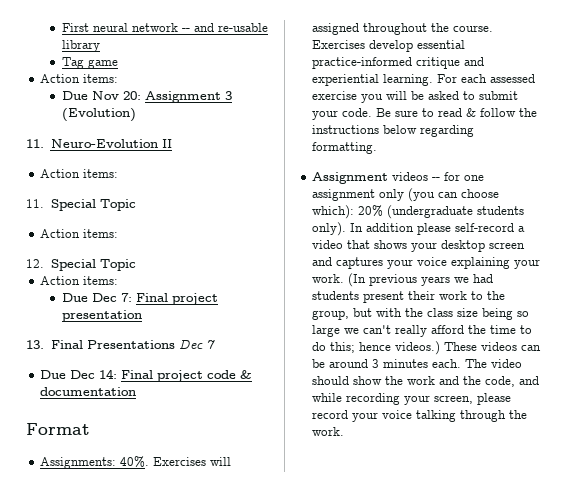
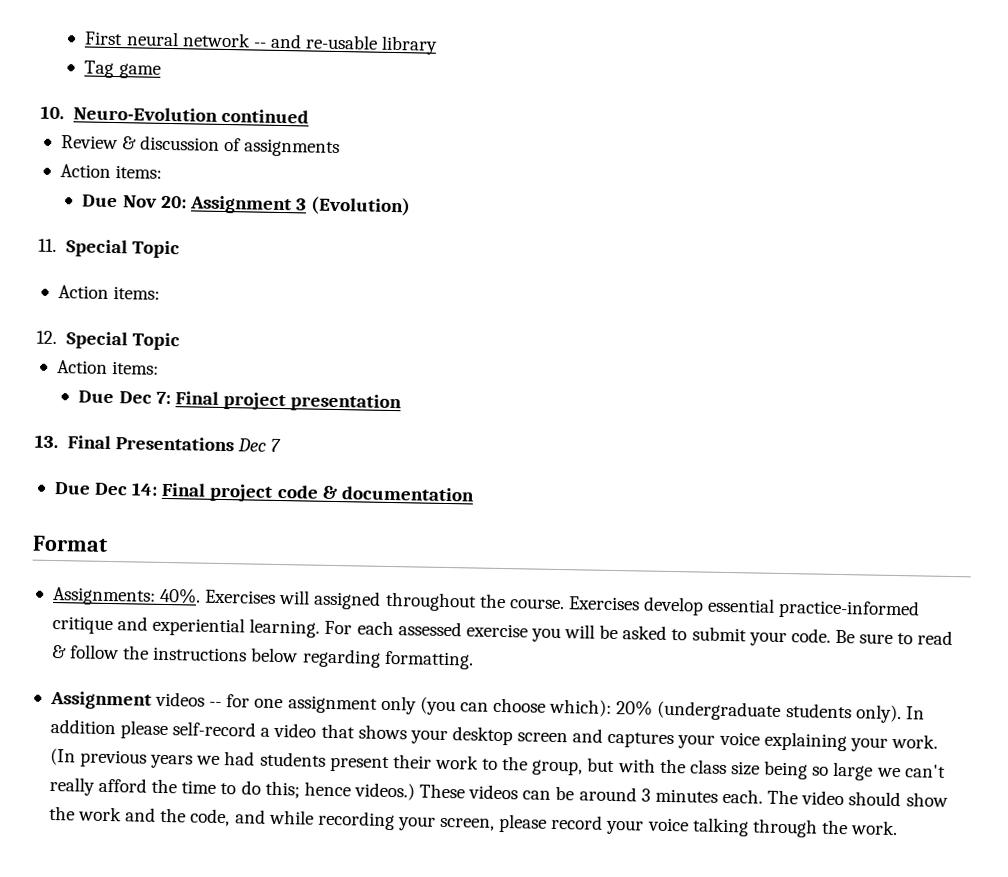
(118, 64) none -> [40,105,309,124] [60,135,341,158] // 10. Neuro-Evolution continued // Review & discussion of assignments
[26,139,172,148] [40,169,119,178] // 11. Neuro-Evolution II // Action items: -> (412, 206) none

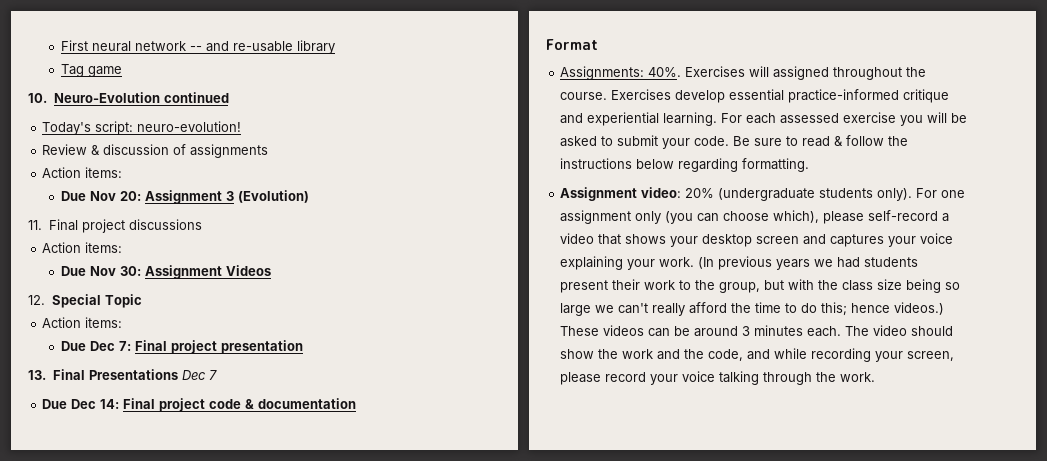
(309, 116) none -> [42,121,242,135] // Today's script: neuro-evolution!
[65,239,180,259] [57,285,161,300] Special Topic // Action items: -> [48,219,202,233] [42,242,123,253] [60,265,271,279] Final project discussions // Action items: // Due Nov 30: Assignment Videos
[155,691,251,708] videos -- for -> [641,187,938,201] video: 20% (undergraduate students only). For
[549,698,925,724] [49,718,116,735] which): 20% (undergraduate students only). In addition -> [773,210,820,223] which),

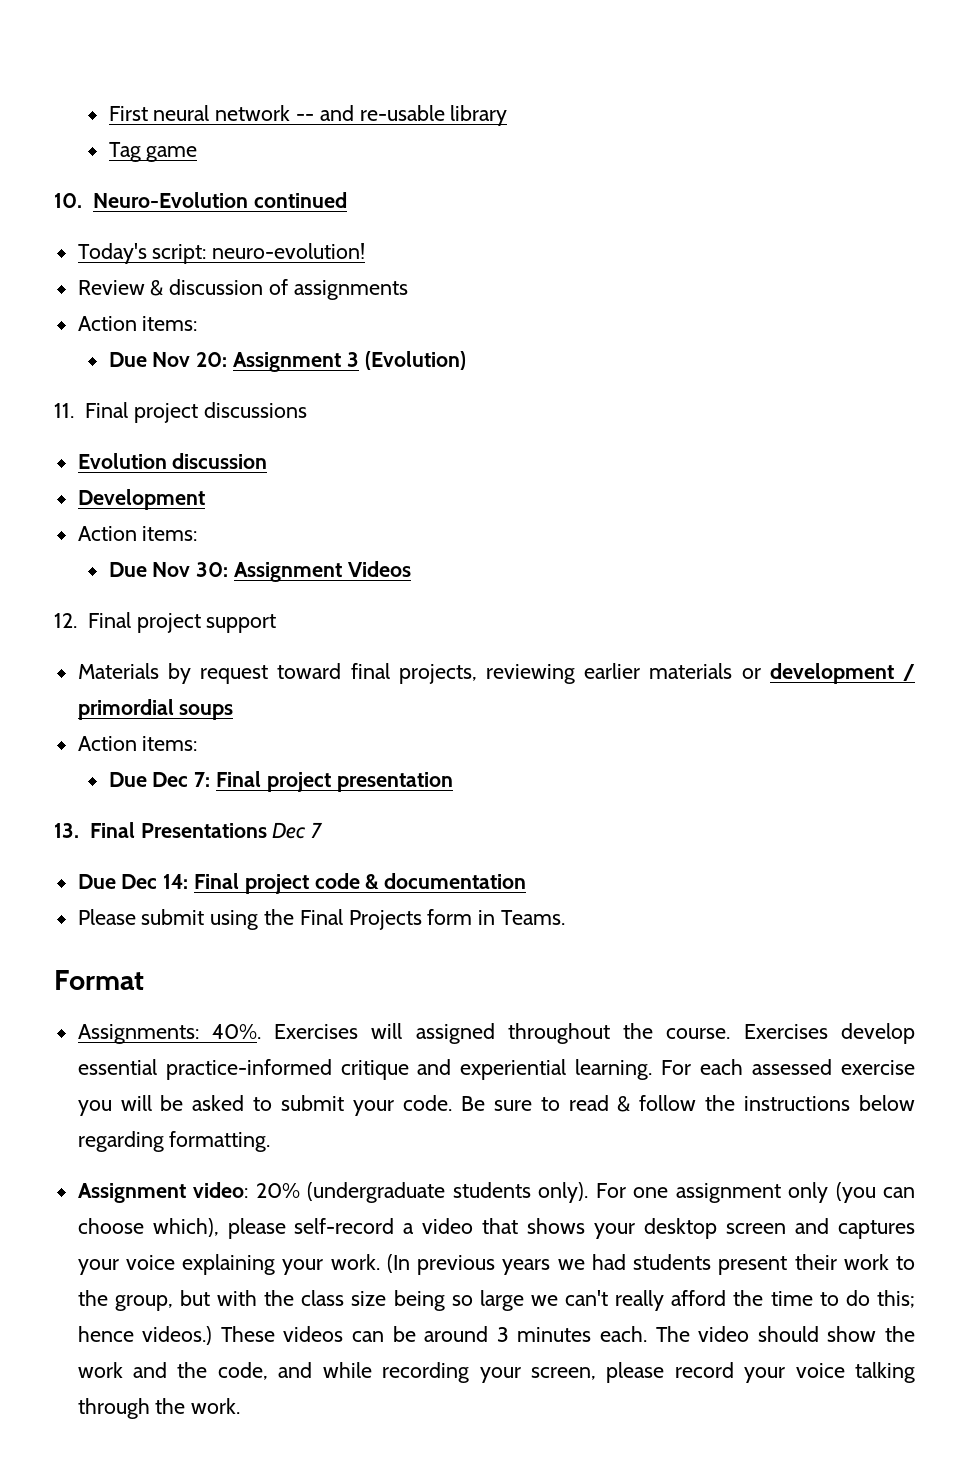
(202, 224) none -> [77,453,268,469] [77,489,205,510] // Evolution discussion // Development
[51,294,142,308] Special Topic -> [87,612,277,633] [77,663,916,684] [77,699,234,720] Final project support // Materials by request toward final projects, reviewing earlier materials or development / primordial soups
(357, 403) none -> [77,909,566,930] // Please submit using the Final Projects form in Teams.

